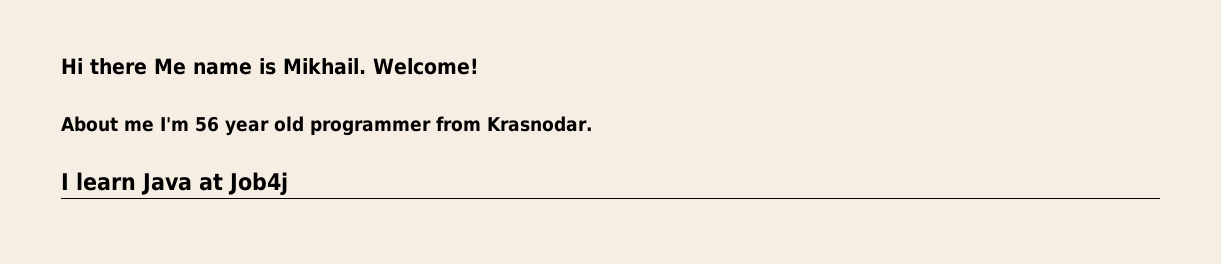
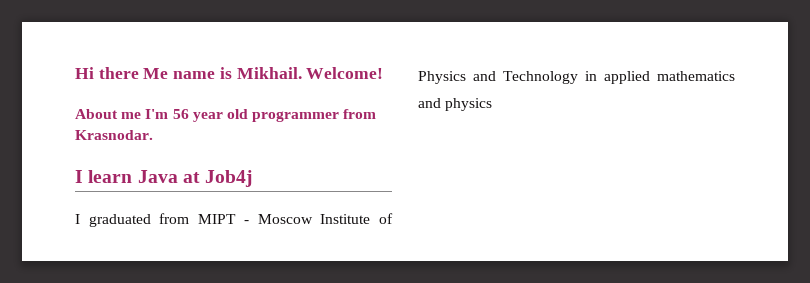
(288, 183) none -> [75,213,393,227] [418,71,735,84] [418,98,493,111] // I graduated from MIPT - Moscow Institute of Physics and Technology in applied mathematics and physics

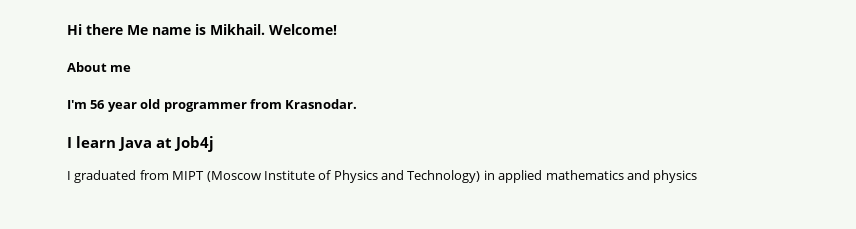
(142, 115) none -> (132, 68) //
[243,214,313,224] - Moscow -> [206,171,261,182] (Moscow
[503,71,578,84] Technology -> [407,170,481,183] Technology)

